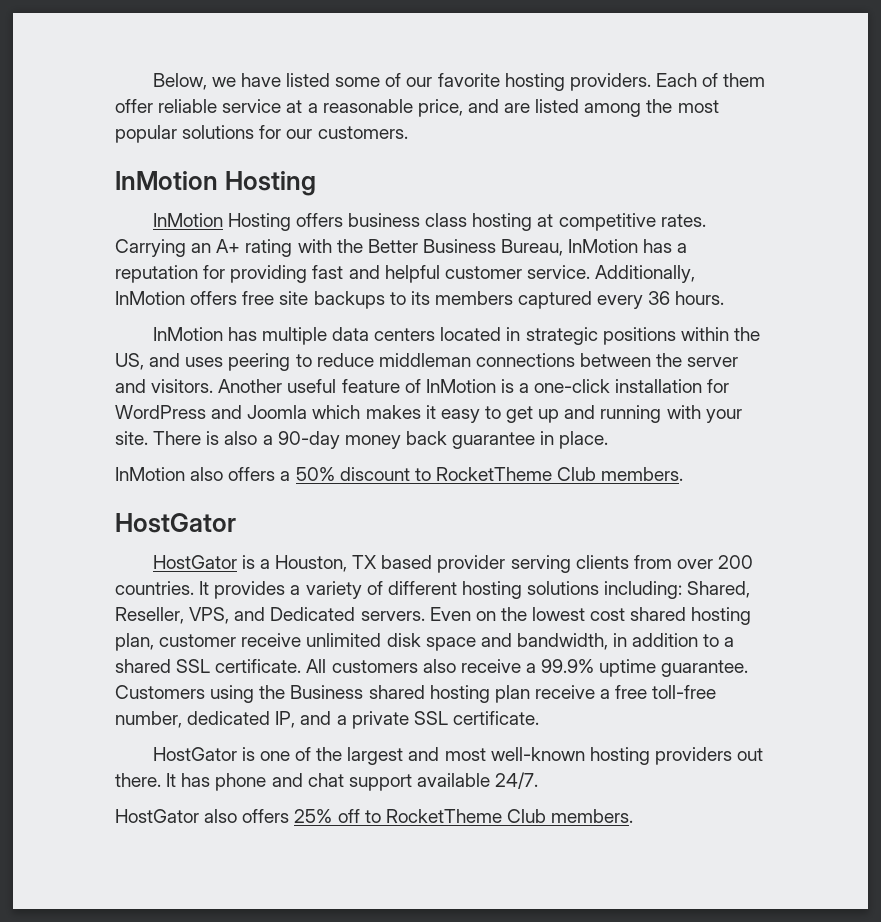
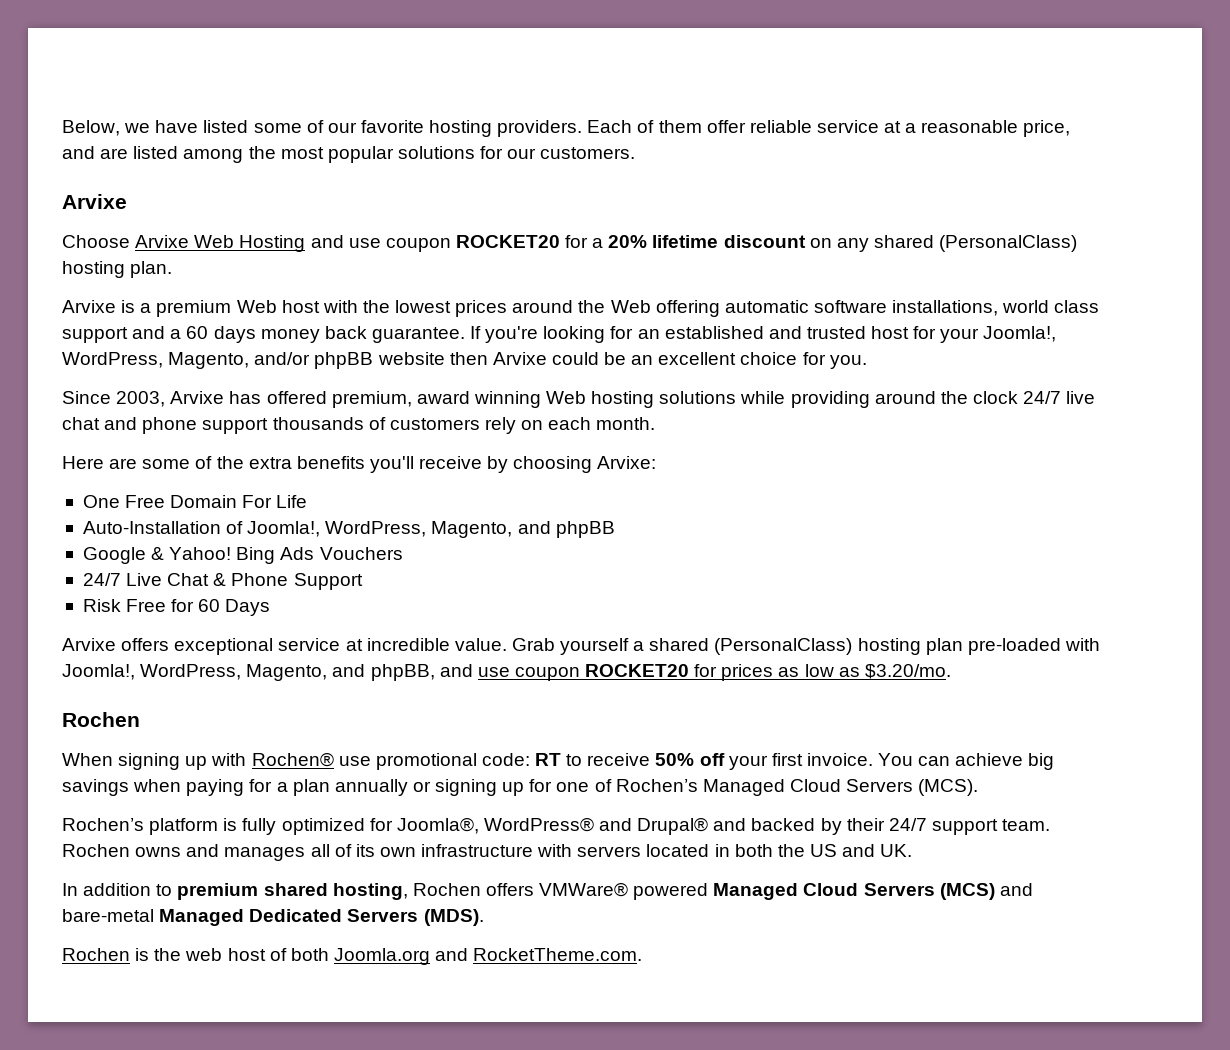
[115,171,316,196] [152,213,706,231] [115,239,688,257] [115,265,696,283] [115,291,725,309] [152,327,760,345] [115,353,739,371] [115,379,730,393] [115,405,742,423] [115,431,609,449] [115,467,684,481] [115,513,236,533] [152,555,754,573] [115,581,751,599] [115,607,752,625] [115,633,735,651] [115,659,749,677] [115,685,717,703] [115,711,539,729] [152,747,764,765] [115,772,539,791] [115,809,634,823] InMotion Hosting // InMotion Hosting offers business class hosting at competitive rates. Carrying an A+ rating with the Better Business Bureau, InMotion has a reputation for providing fast and helpful customer service. Additionally, InMotion offers free site backups to its members captured every 36 hours. // InMotion has multiple data centers located in strategic positions within the US, and uses peering to reduce middleman connections between the server and visitors. Another useful feature of InMotion is a one-click installation for WordPress and Joomla which makes it easy to get up and running with your site. There is also a 90-day money back guarantee in place. // InMotion also offers a 50% discount to RocketTheme Club members. // HostGator // HostGator is a Houston, TX based provider serving clients from over 200 countries. It provides a variety of different hosting solutions including: Shared, Reseller, VPS, and Dedicated servers. Even on the lowest cost shared hosting plan, customer receive unlimited disk space and bandwidth, in addition to a shared SSL certificate. All customers also receive a 99.9% uptime guarantee. Customers using the Business shared hosting plan receive a free toll-free number, dedicated IP, and a private SSL certificate. // HostGator is one of the largest and most well-known hosting providers out there. It has phone and chat support available 24/7. // HostGator also offers 25% off to RocketTheme Club members. -> [62,194,127,209] [62,235,1078,252] [62,261,173,278] [62,300,1100,317] [62,326,1057,343] [62,352,867,369] [62,391,1096,408] [62,417,656,434] [62,456,657,473] [82,495,308,508] [82,521,615,538] [82,547,403,564] [82,573,363,590] [82,599,271,616] [62,638,1100,655] [62,664,951,681] [62,712,140,727] [62,752,1055,770] [62,779,979,796] [62,817,1051,835] [62,844,913,861] [62,882,1033,900] [62,909,484,926] [62,948,643,965] Arvixe // Choose Arvixe Web Hosting and use coupon ROCKET20 for a 20% lifetime discount on any shared (PersonalClass) hosting plan. // Arvixe is a premium Web host with the lowest prices around the Web offering automatic software installations, world class support and a 60 days money back guarantee. If you're looking for an established and trusted host for your Joomla!, WordPress, Magento, and/or phpBB website then Arvixe could be an excellent choice for you. // Since 2003, Arvixe has offered premium, award winning Web hosting solutions while providing around the clock 24/7 live chat and phone support thousands of customers rely on each month. // Here are some of the extra benefits you'll receive by choosing Arvixe: // One Free Domain For Life // Auto-Installation of Joomla!, WordPress, Magento, and phpBB // Google & Yahoo! Bing Ads Vouchers // 24/7 Live Chat & Phone Support // Risk Free for 60 Days // Arvixe offers exceptional service at incredible value. Grab yourself a shared (PersonalClass) hosting plan pre-loaded with Joomla!, WordPress, Magento, and phpBB, and use coupon ROCKET20 for prices as low as $3.20/mo. // Rochen // When signing up with Rochen® use promotional code: RT to receive 50% off your first invoice. You can achieve big savings when paying for a plan annually or signing up for one of Rochen’s Managed Cloud Servers (MCS). // Rochen’s platform is fully optimized for Joomla®, WordPress® and Drupal® and backed by their 24/7 support team. Rochen owns and manages all of its own infrastructure with servers located in both the US and UK. // In addition to premium shared hosting, Rochen offers VMWare® powered Managed Cloud Servers (MCS) and bare-metal Managed Dedicated Servers (MDS). // Rochen is the web host of both Joomla.org and RocketTheme.com.

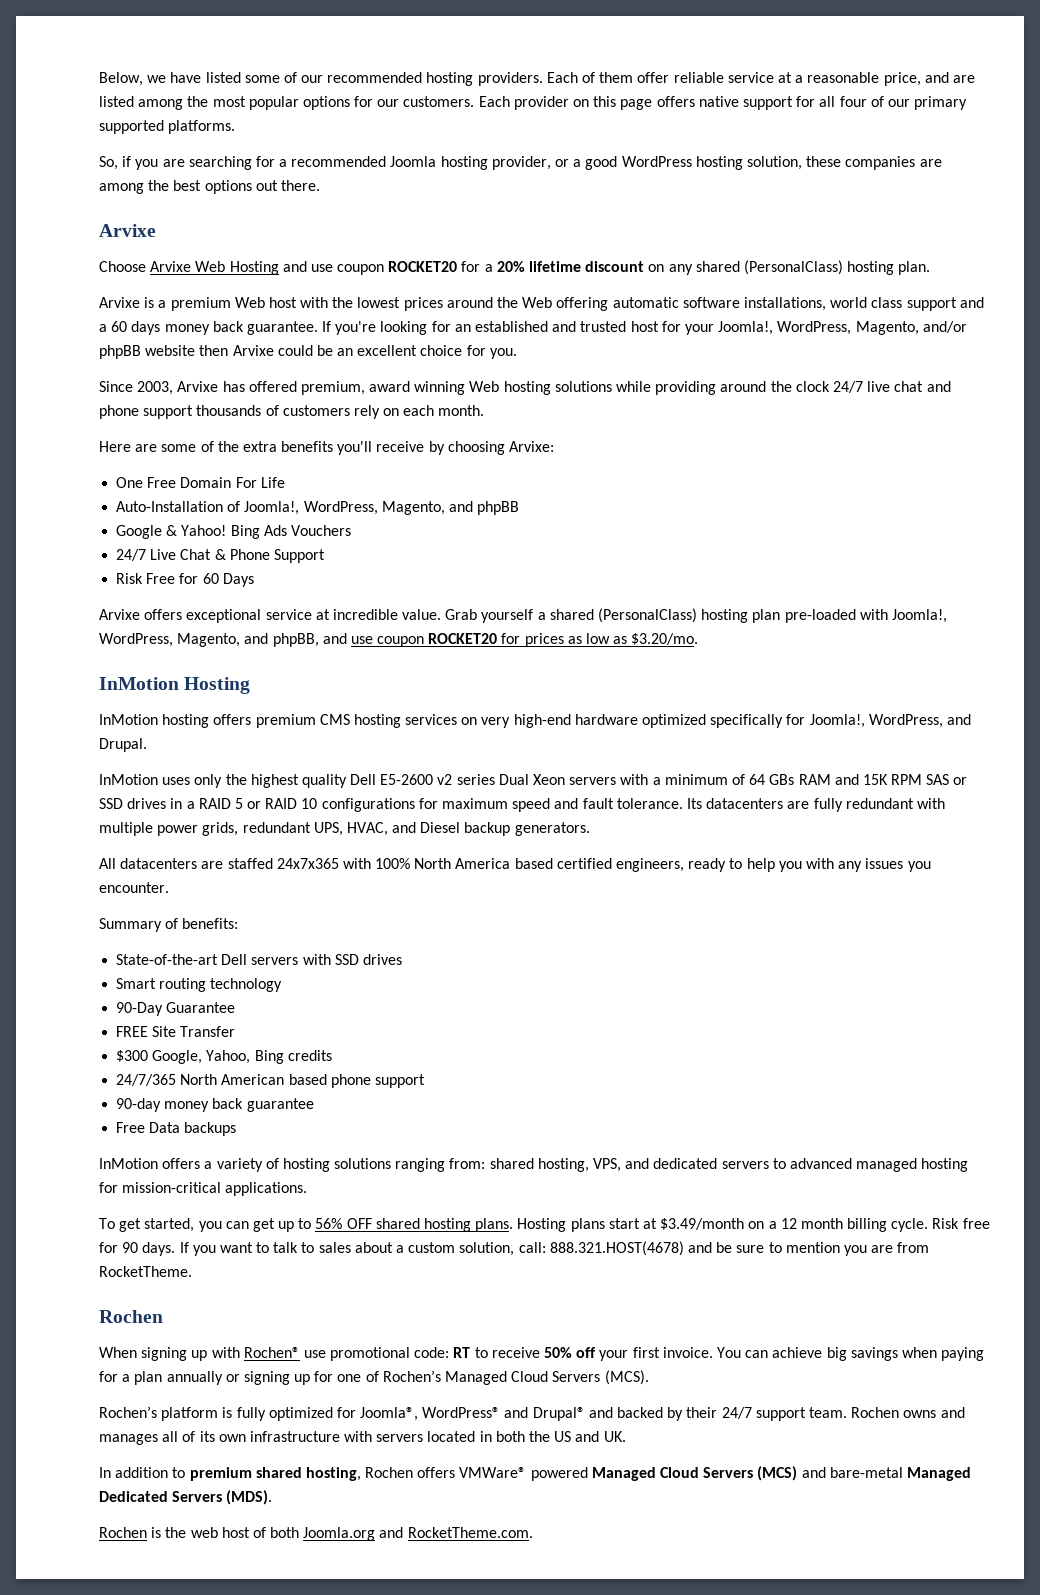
[360,120,424,133] favorite -> [327,72,423,83] recommended
[397,146,475,159] solutions -> [302,96,350,110] options
(636, 153) none -> [478,96,968,110] [99,120,236,134] [99,156,942,170] [99,180,320,194] Each provider on this page offers native support for all four of our primary supported platforms. // So, if you are searching for a recommended Joomla hosting provider, or a good WordPress hosting solution, these companies are among the best options out there.
(951, 671) none -> [99,677,251,694] [99,714,971,728] [99,738,147,752] [99,774,968,788] [99,798,945,812] [99,822,590,836] [99,858,931,872] [99,882,169,893] [99,918,239,932] [116,954,402,965] [116,978,283,992] [116,1002,236,1016] [116,1026,236,1037] [116,1050,332,1064] [116,1074,425,1088] [116,1098,314,1112] [116,1122,237,1136] [99,1158,969,1172] [99,1182,308,1196] [99,1218,990,1232] [99,1241,930,1256] [99,1266,192,1277] // InMotion Hosting // InMotion hosting offers premium CMS hosting services on very high-end hardware optimized specifically for Joomla!, WordPress, and Drupal. // InMotion uses only the highest quality Dell E5-2600 v2 series Dual Xeon servers with a minimum of 64 GBs RAM and 15K RPM SAS or SSD drives in a RAID 5 or RAID 10 configurations for maximum speed and fault tolerance. Its datacenters are fully redundant with multiple power grids, redundant UPS, HVAC, and Diesel backup generators. // All datacenters are staffed 24x7x365 with 100% North America based certified engineers, ready to help you with any issues you encounter. // Summary of benefits: // State-of-the-art Dell servers with SSD drives // Smart routing technology // 90-Day Guarantee // FREE Site Transfer // $300 Google, Yahoo, Bing credits // 24/7/365 North American based phone support // 90-day money back guarantee // Free Data backups // InMotion offers a variety of hosting solutions ranging from: shared hosting, VPS, and dedicated servers to advanced managed hosting for mission-critical applications. // To get started, you can get up to 56% OFF shared hosting plans. Hosting plans start at $3.49/month on a 12 month billing cycle. Risk free for 90 days. If you want to talk to sales about a custom solution, call: 888.321.HOST(4678) and be sure to mention you are from RocketTheme.

